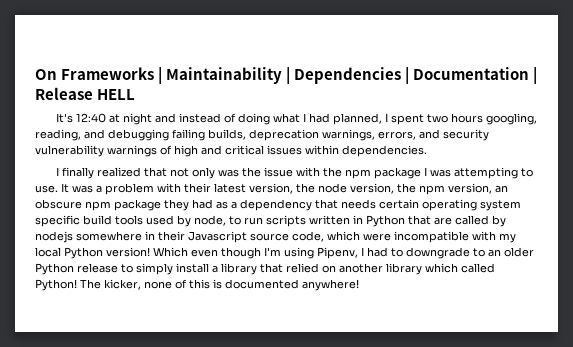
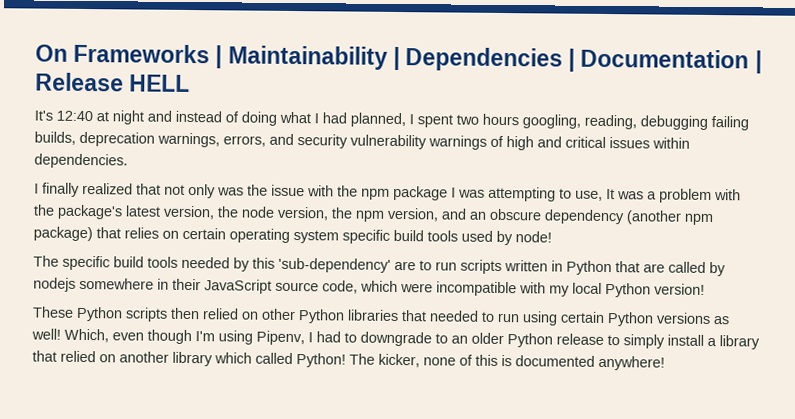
[84,129,105,139] and -> (637, 122) none
[35,185,58,193] use. -> [575,190,603,201] use,
[184,183,211,193] their -> [33,204,123,220] the package's
(492, 188) none -> [441,208,467,220] and
[85,199,376,211] npm package they had as a dependency that needs -> [544,209,713,226] [33,226,179,242] dependency (another npm package) that relies on
[194,215,226,226] node, -> [515,231,552,243] [33,255,416,273] node! // The specific build tools needed by this 'sub-dependency' are
[188,231,247,243] Javascript -> [204,279,272,294] JavaScript
[153,247,188,257] Which -> [32,306,729,327] [31,328,109,343] // These Python scripts then relied on other Python libraries that needed to run using certain Python versions as well! Which,

